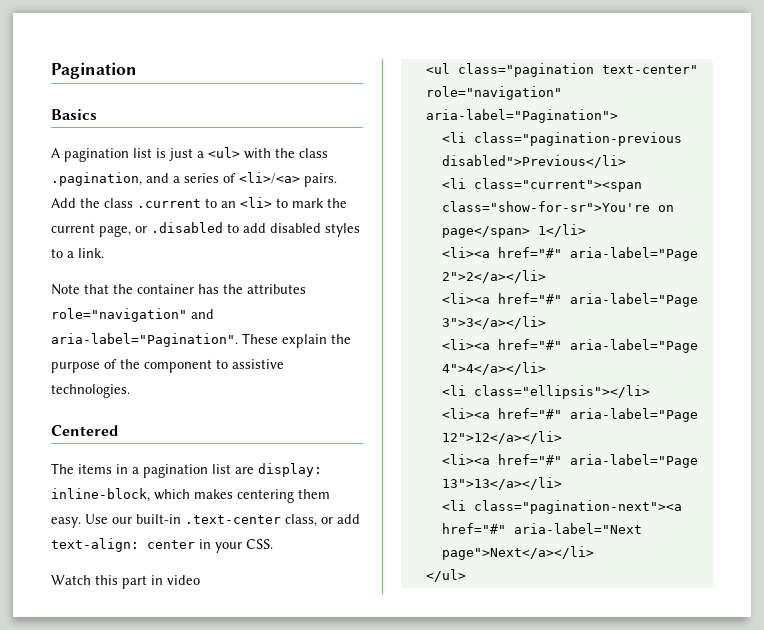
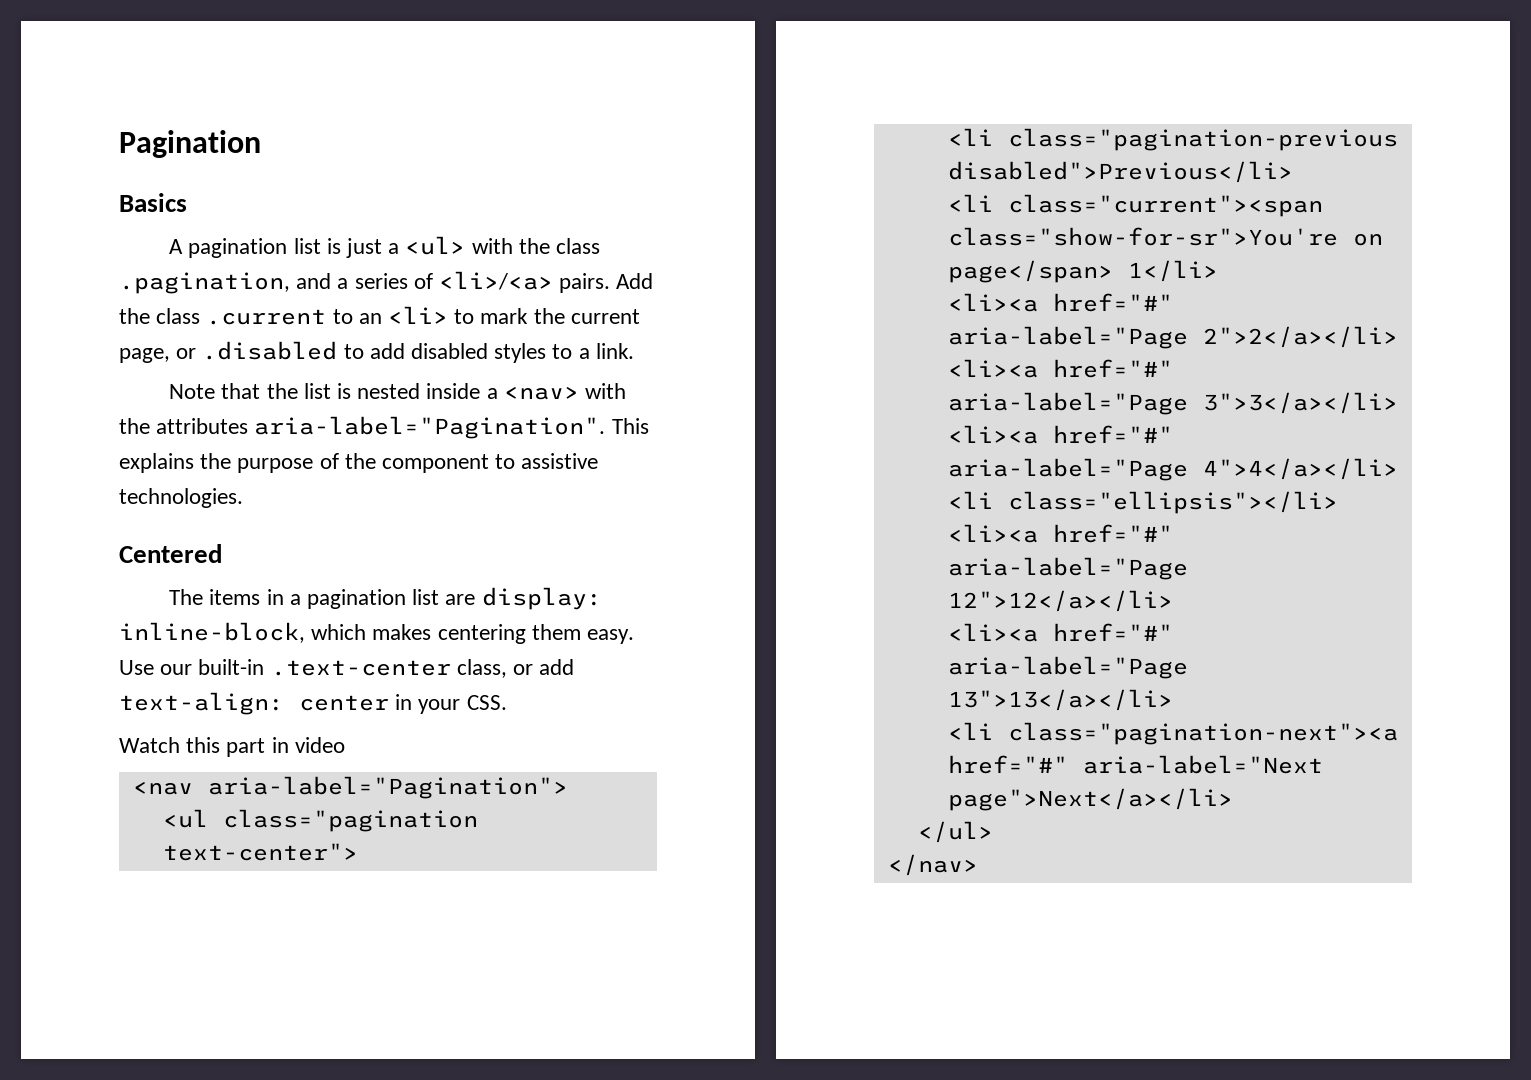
[137,284,306,294] [51,308,214,322] [51,333,327,348] container has the attributes role="navigation" and aria-label="Pagination". These explain -> [303,383,627,400] [119,416,649,439] [119,453,194,473] list is nested inside a <nav> with the attributes aria-label="Pagination". This explains
(200, 580) none -> [132,776,568,799] // <nav aria-label="Pagination">
[601,65,698,74] [425,86,562,100] [425,109,618,123] text-center" role="navigation" aria-label="Pagination"> -> [162,843,358,861] text-center">
(466, 575) none -> [887,854,978,876] // </nav>

